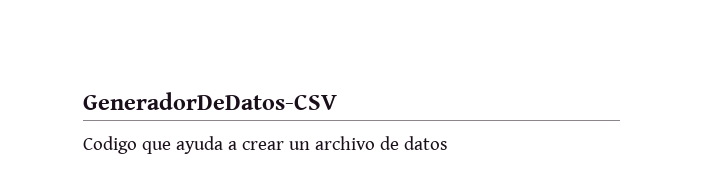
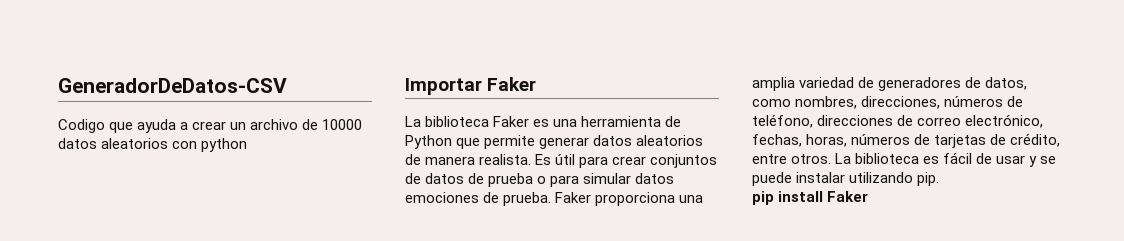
[403,136,448,150] datos -> [322,119,363,130] [58,138,248,152] [405,77,537,95] [405,116,682,127] [405,135,704,149] [405,154,718,168] [405,173,675,187] [405,192,704,206] [752,77,1028,91] [752,96,1024,109] [752,114,1044,128] [752,133,1061,148] [752,152,1057,167] [752,172,940,186] [752,191,869,205] 10000 datos aleatorios con python // Importar Faker // La biblioteca Faker es una herramienta de Python que permite generar datos aleatorios de manera realista. Es útil para crear conjuntos de datos de prueba o para simular datos emociones de prueba. Faker proporciona una amplia variedad de generadores de datos, como nombres, direcciones, números de teléfono, direcciones de correo electrónico, fechas, horas, números de tarjetas de crédito, entre otros. La biblioteca es fácil de usar y se puede instalar utilizando pip. // pip install Faker

